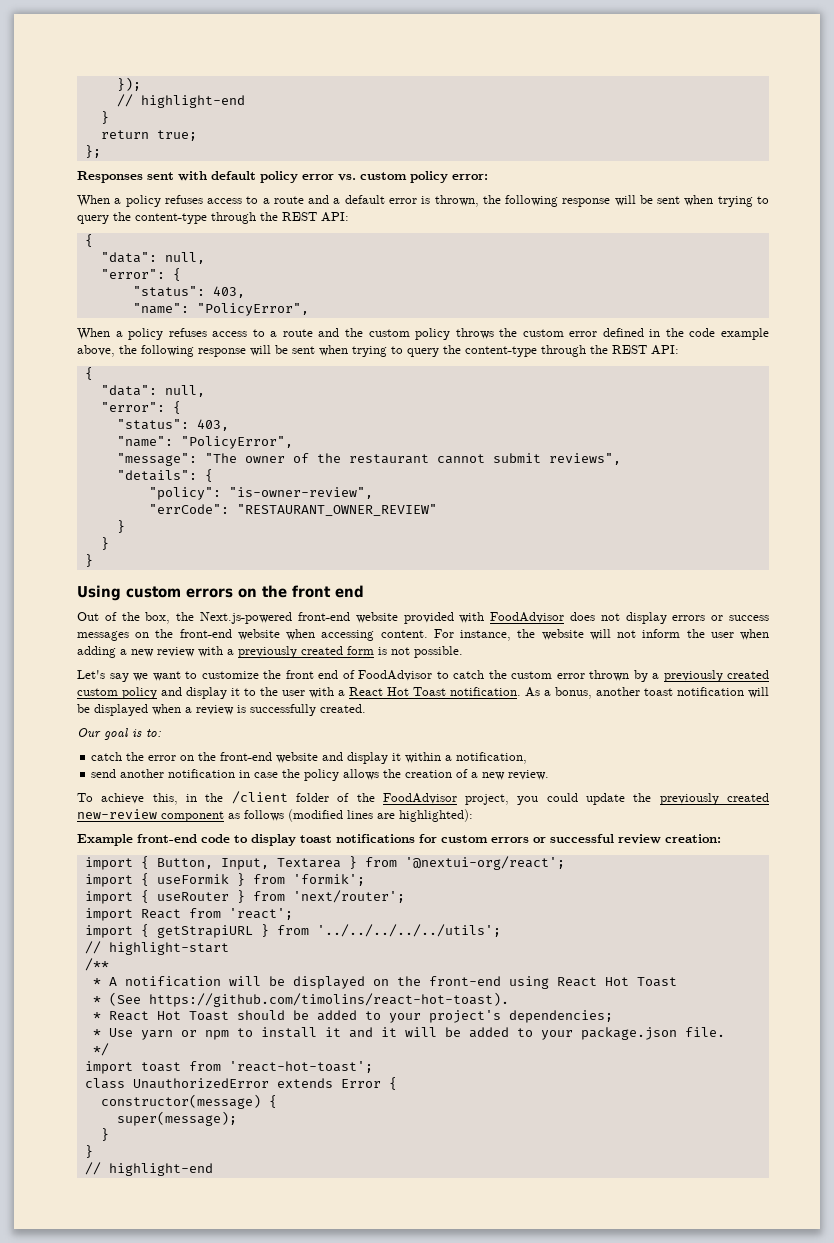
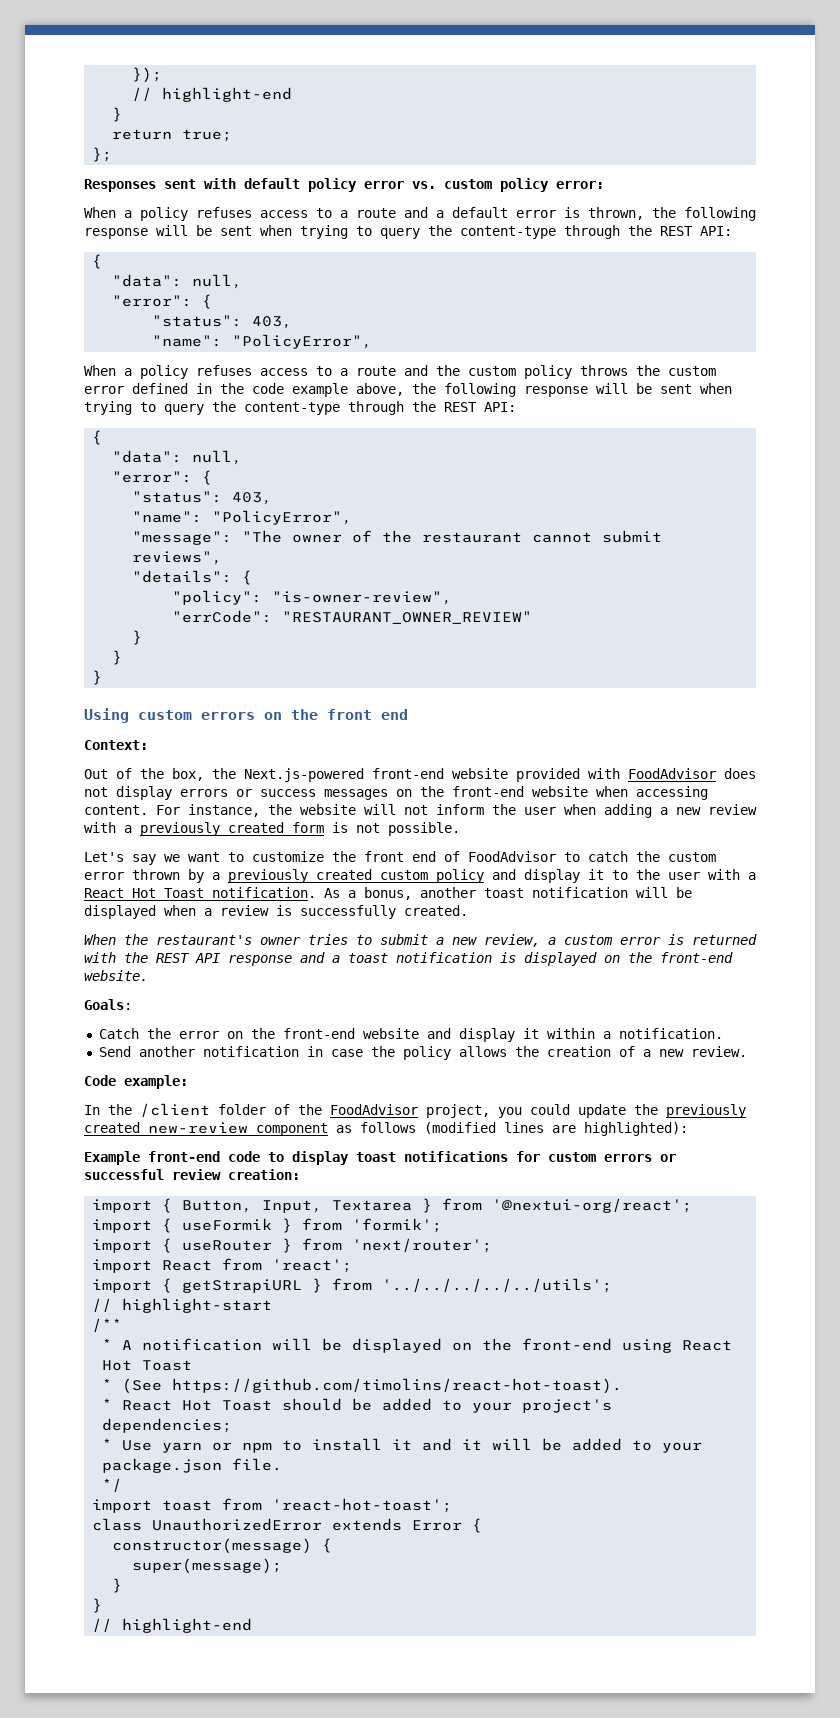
(364, 591) none -> [84,740,148,750] // Context:
[77,728,161,740] [91,752,123,761] Our goal is to: // catch -> [84,934,757,947] [84,952,733,966] [84,970,148,981] [84,999,132,1010] [98,1028,139,1039] When the restaurant's owner tries to submit a new review, a custom error is returned with the REST API response and a toast notification is displayed on the front-end website. // Goals: // Catch
[456,752,528,764] [91,769,117,778] notification, // send -> [618,1028,723,1039] [98,1046,131,1057] notification. // Send
[77,793,197,805] To achieve this, in -> [84,1075,188,1089] [84,1105,100,1115] Code example: // In

